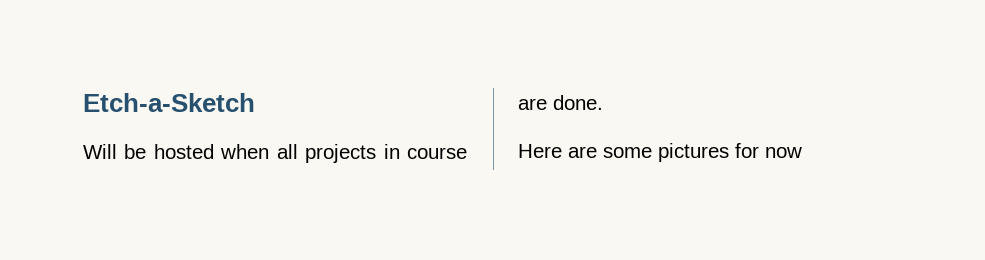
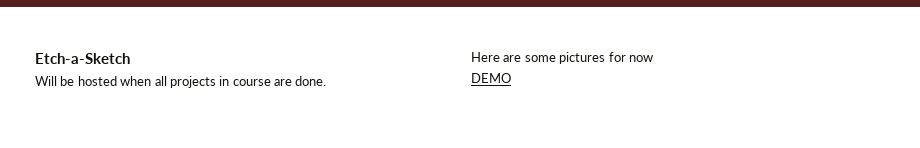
(802, 152) none -> [471,73,511,83] // DEMO

